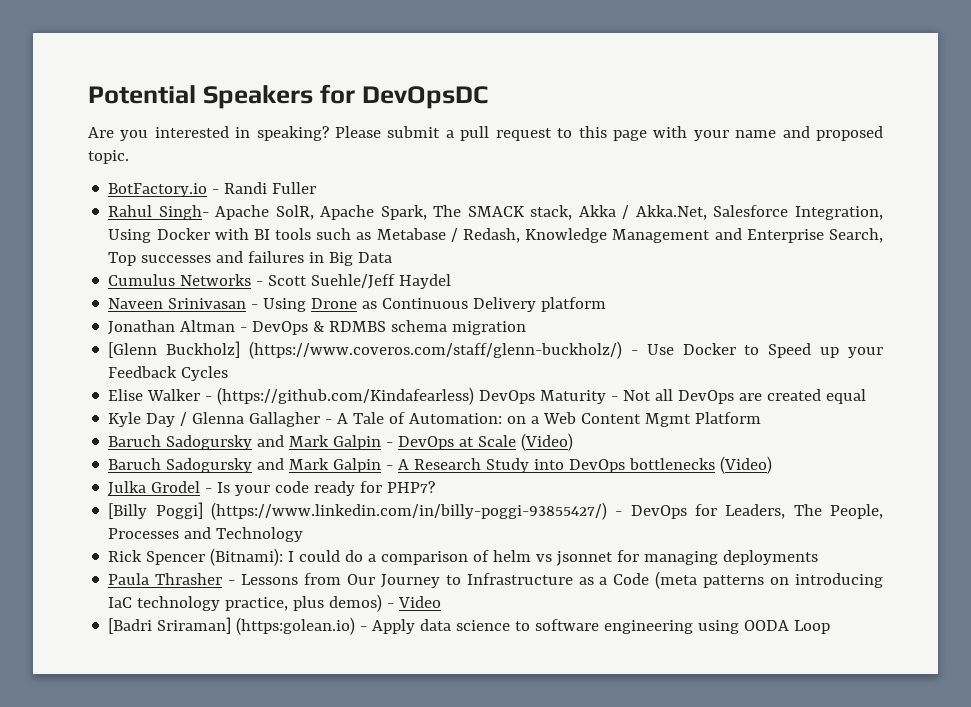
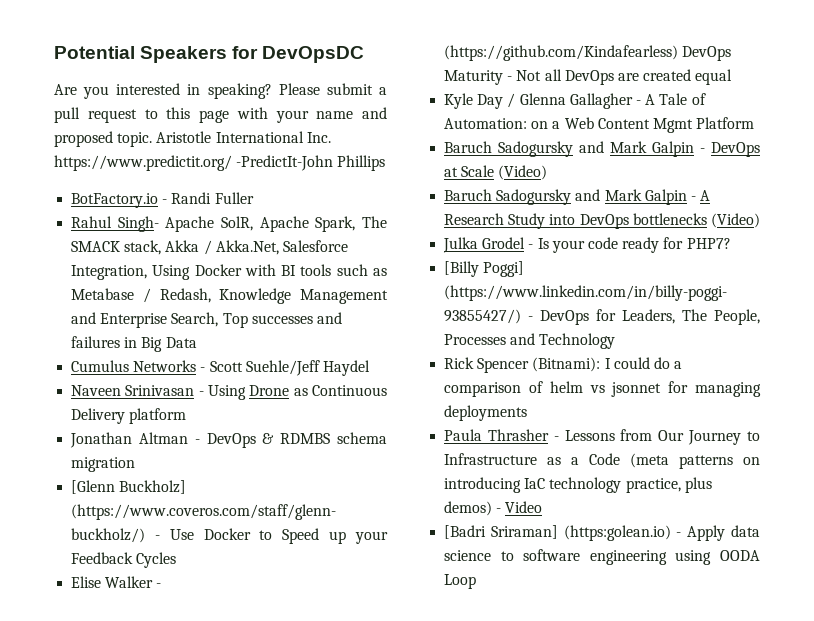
(129, 157) none -> [156,131,331,143] [54,155,386,171] Aristotle International Inc. https://www.predictit.org/ -PredictIt-John Phillips

